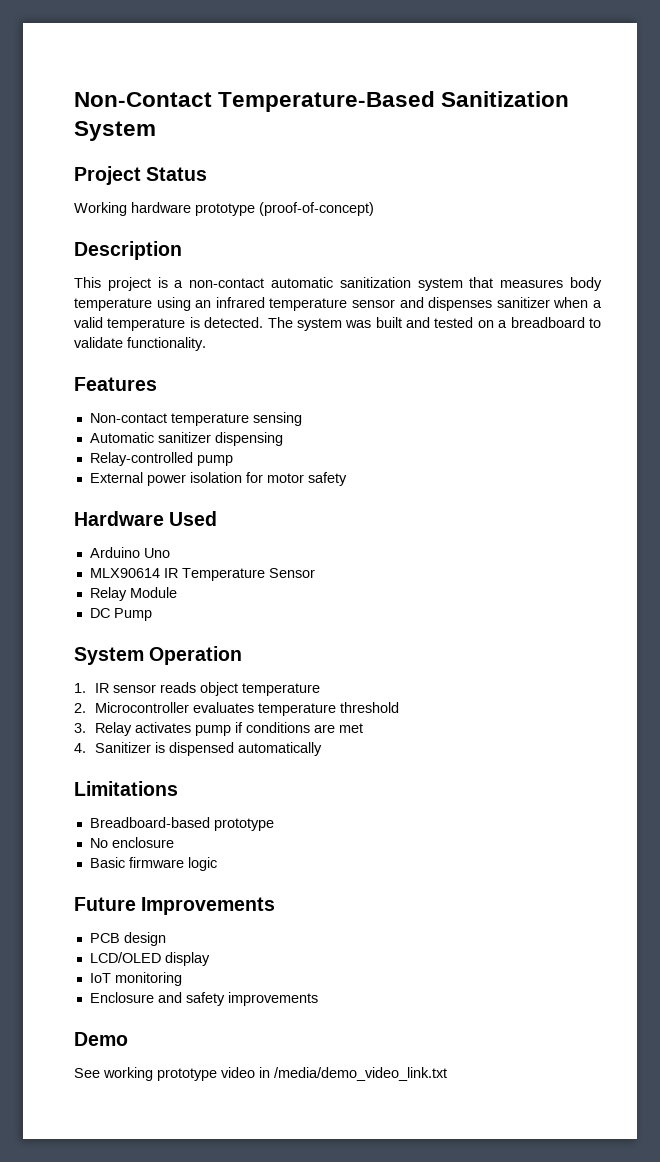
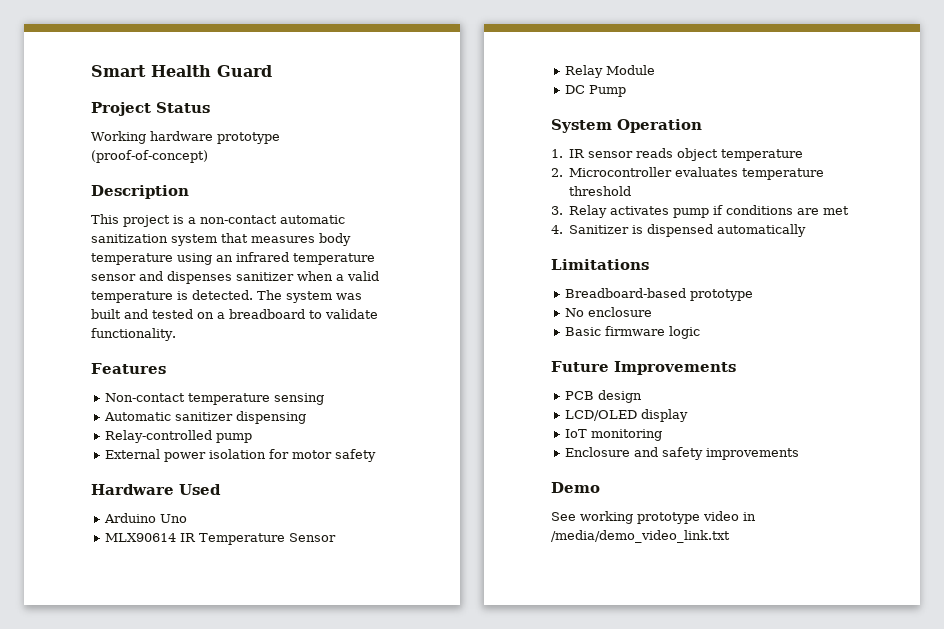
[74,91,570,112] [74,121,156,141] Non-Contact Temperature-Based Sanitization System -> [91,65,272,77] Smart Health Guard

